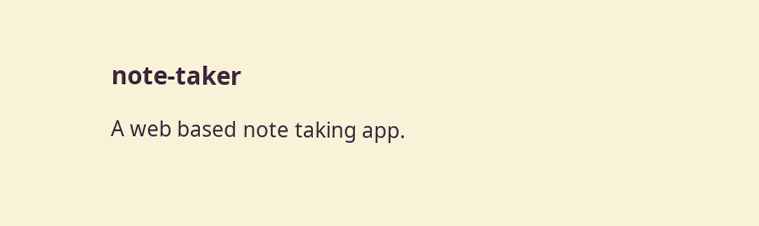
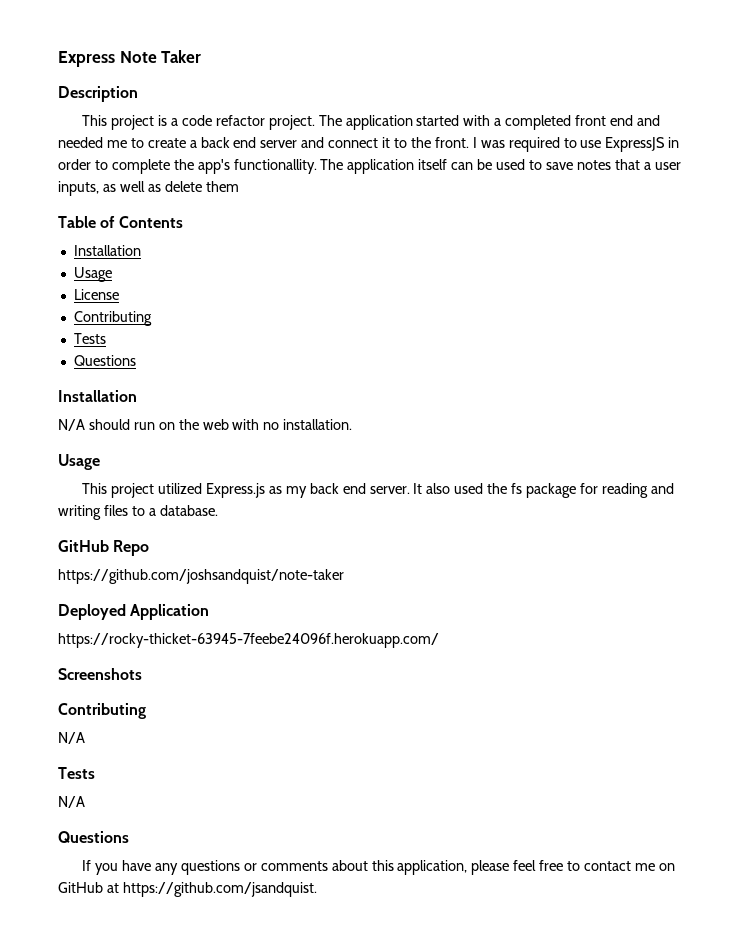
[111,65,242,86] [110,120,407,144] note-taker // A web based note taking app. -> [58,50,202,67] [58,86,138,102] [82,115,660,130] [58,137,680,152] [58,159,681,174] [58,181,239,196] [58,216,183,228] [73,245,141,256] [73,267,112,282] [73,289,119,300] [73,311,152,326] [73,333,106,344] [73,355,136,366] [58,390,137,402] [58,419,353,431] [58,454,100,470] [82,483,674,498] [58,505,218,520] [58,540,150,556] [58,569,344,584] [58,604,210,620] [58,633,439,648] [58,668,142,680] [58,703,146,719] [58,732,85,744] [58,767,95,779] [58,796,85,808] [58,831,129,843] [82,860,675,875] [58,882,317,897] Express Note Taker // Description // This project is a code refactor project. The application started with a completed front end and needed me to create a back end server and connect it to the front. I was required to use ExpressJS in order to complete the app's functionallity. The application itself can be used to save notes that a user inputs, as well as delete them // Table of Contents // Installation // Usage // License // Contributing // Tests // Questions // Installation // N/A should run on the web with no installation. // Usage // This project utilized Express.js as my back end server. It also used the fs package for reading and writing files to a database. // GitHub Repo // https://github.com/joshsandquist/note-taker // Deployed Application // https://rocky-thicket-63945-7feebe24096f.herokuapp.com/ // Screenshots // Contributing // N/A // Tests // N/A // Questions // If you have any questions or comments about this application, please feel free to contact me on GitHub at https://github.com/jsandquist.

